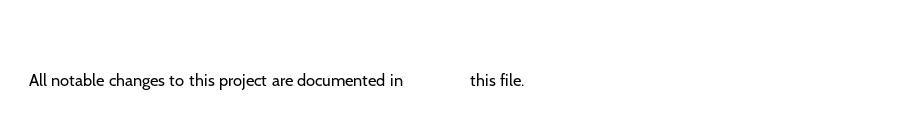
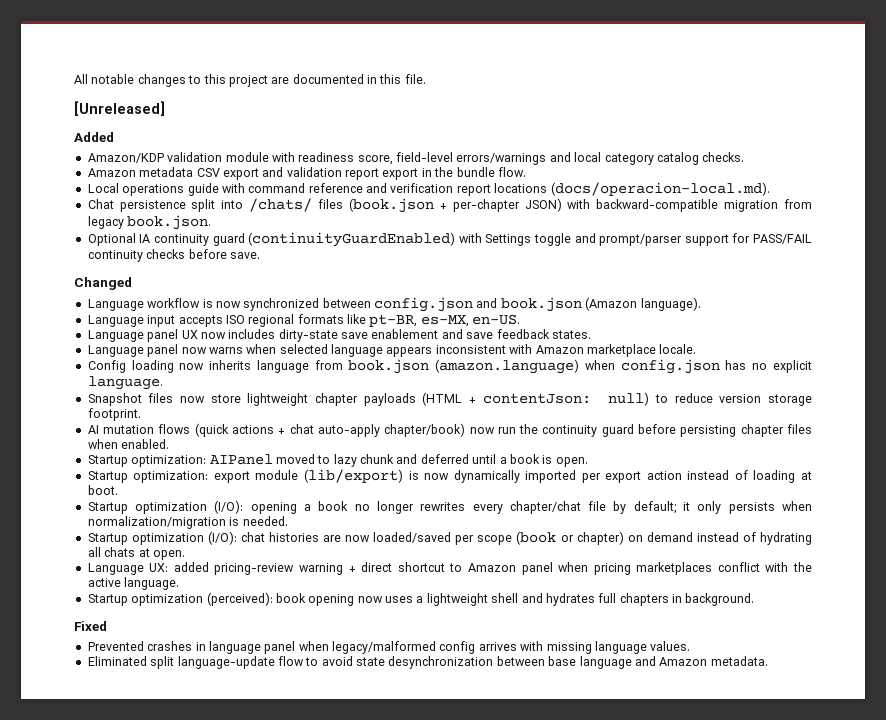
(525, 79) none -> [74,101,165,116] [74,132,114,142] [87,152,745,165] [87,167,526,180] [87,182,770,196] [87,198,813,213] [87,215,212,230] [87,232,812,247] [87,249,260,262] [74,277,132,290] [87,297,701,312] [87,314,521,327] [87,329,591,342] [87,344,697,357] [87,359,813,374] [87,376,163,390] [87,392,812,406] [87,408,141,421] [87,423,812,437] [87,439,170,449] [87,454,588,467] [87,469,812,483] [87,485,118,495] [87,500,812,514] [87,516,288,529] [87,531,813,545] [87,547,185,560] [87,562,812,575] [87,577,180,590] [87,592,755,606] [74,621,107,631] [87,641,691,654] [87,656,768,669] // [Unreleased] // Added // Amazon/KDP validation module with readiness score, field-level errors/warnings and local category catalog checks. // Amazon metadata CSV export and validation report export in the bundle flow. // Local operations guide with command reference and verification report locations (docs/operacion-local.md). // Chat persistence split into /chats/ files (book.json + per-chapter JSON) with backward-compatible migration from legacy book.json. // Optional IA continuity guard (continuityGuardEnabled) with Settings toggle and prompt/parser support for PASS/FAIL continuity checks before save. // Changed // Language workflow is now synchronized between config.json and book.json (Amazon language). // Language input accepts ISO regional formats like pt-BR, es-MX, en-US. // Language panel UX now includes dirty-state save enablement and save feedback states. // Language panel now warns when selected language appears inconsistent with Amazon marketplace locale. // Config loading now inherits language from book.json (amazon.language) when config.json has no explicit language. // Snapshot files now store lightweight chapter payloads (HTML + contentJson: null) to reduce version storage footprint. // AI mutation flows (quick actions + chat auto-apply chapter/book) now run the continuity guard before persisting chapter files when enabled. // Startup optimization: AIPanel moved to lazy chunk and deferred until a book is open. // Startup optimization: export module (lib/export) is now dynamically imported per export action instead of loading at boot. // Startup optimization (I/O): opening a book no longer rewrites every chapter/chat file by default; it only persists when normalization/migration is needed. // Startup optimization (I/O): chat histories are now loaded/saved per scope (book or chapter) on demand instead of hydrating all chats at open. // Language UX: added pricing-review warning + direct shortcut to Amazon panel when pricing marketplaces conflict with the active language. // Startup optimization (perceived): book opening now uses a lightweight shell and hydrates full chapters in background. // Fixed // Prevented crashes in language panel when legacy/malformed config arrives with missing language values. // Eliminated split language-update flow to avoid state desynchronization between base language and Amazon metadata.

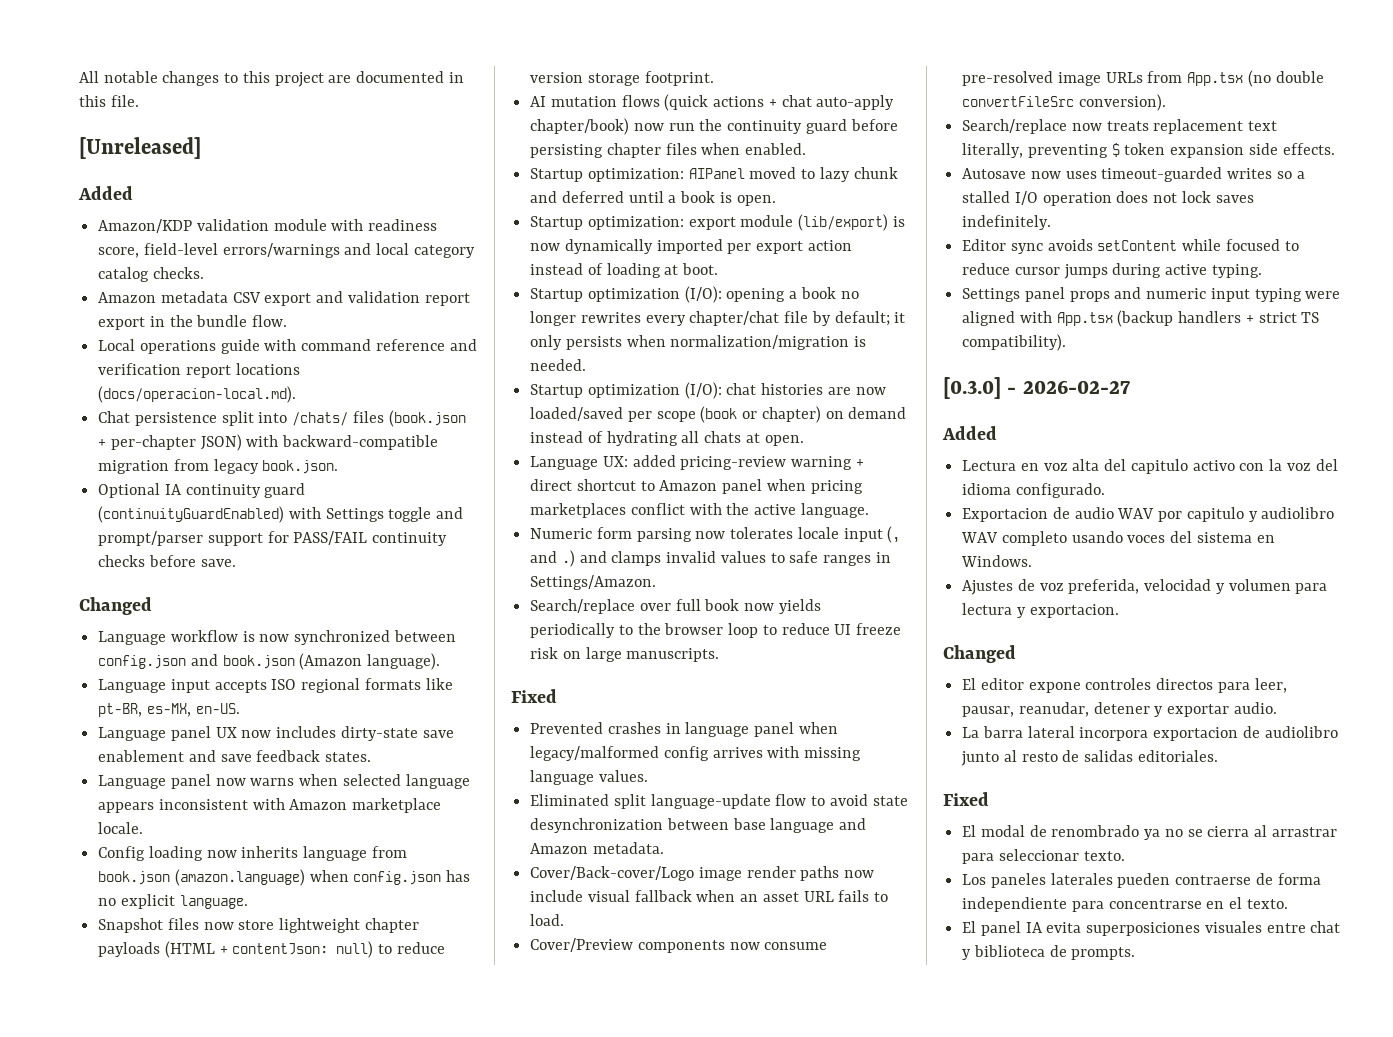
[87,592,755,606] Startup optimization (perceived): book opening now uses a lightweight shell and hydrates full chapters in background. -> [530,526,901,543] [530,550,891,567] [530,575,657,590] [530,599,821,614] [530,623,902,638] [530,647,720,662] Numeric form parsing now tolerates locale input (, and .) and clamps invalid values to safe ranges in Settings/Amazon. // Search/replace over full book now yields periodically to the browser loop to reduce UI freeze risk on large manuscripts.
(768, 661) none -> [530,866,875,881] [530,890,889,902] [530,914,565,926] [530,938,828,953] [962,70,1324,87] [962,94,1166,111] [962,119,1278,134] [962,143,1335,158] [962,167,1305,182] [962,191,1254,206] [962,215,1052,230] [962,239,1299,254] [962,263,1262,279] [962,287,1341,302] [962,310,1320,327] [962,334,1067,351] [943,377,1130,399] [942,426,997,440] [962,459,1338,474] [962,483,1105,498] [962,507,1335,522] [961,531,1275,546] [961,555,1033,567] [962,579,1328,595] [962,603,1119,618] [943,645,1016,663] [962,678,1287,693] [962,702,1277,717] [962,726,1338,741] [961,750,1218,766] [943,792,989,806] [962,825,1337,840] [962,849,1125,864] [962,873,1321,888] [962,897,1288,912] [962,921,1341,936] [962,945,1136,960] // Cover/Back-cover/Logo image render paths now include visual fallback when an asset URL fails to load. // Cover/Preview components now consume pre-resolved image URLs from App.tsx (no double convertFileSrc conversion). // Search/replace now treats replacement text literally, preventing $ token expansion side effects. // Autosave now uses timeout-guarded writes so a stalled I/O operation does not lock saves indefinitely. // Editor sync avoids setContent while focused to reduce cursor jumps during active typing. // Settings panel props and numeric input typing were aligned with App.tsx (backup handlers + strict TS compatibility). // [0.3.0] - 2026-02-27 // Added // Lectura en voz alta del capitulo activo con la voz del idioma configurado. // Exportacion de audio WAV por capitulo y audiolibro WAV completo usando voces del sistema en Windows. // Ajustes de voz preferida, velocidad y volumen para lectura y exportacion. // Changed // El editor expone controles directos para leer, pausar, reanudar, detener y exportar audio. // La barra lateral incorpora exportacion de audiolibro junto al resto de salidas editoriales. // Fixed // El modal de renombrado ya no se cierra al arrastrar para seleccionar texto. // Los paneles laterales pueden contraerse de forma independiente para concentrarse en el texto. // El panel IA evita superposiciones visuales entre chat y biblioteca de prompts.

